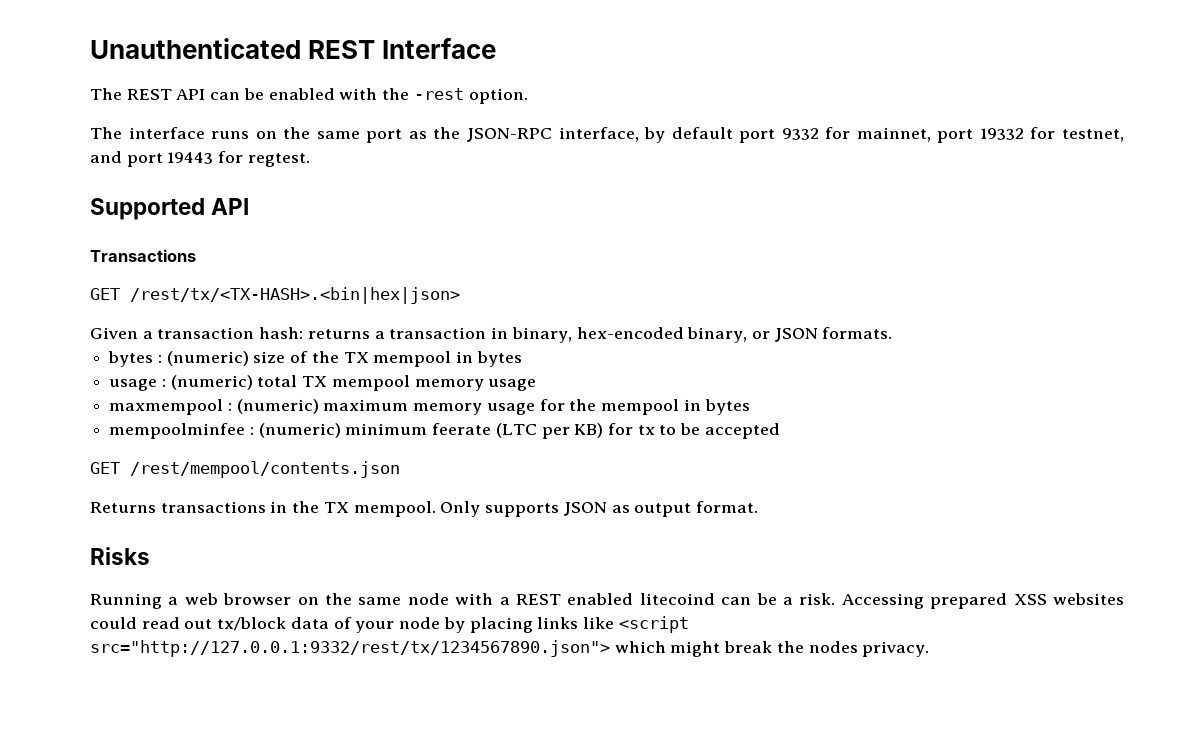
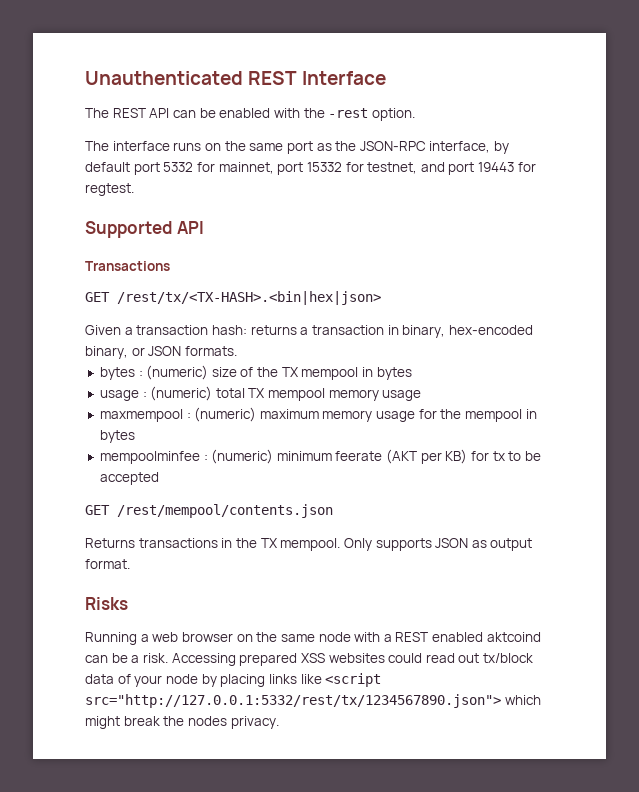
[781,128,819,140] 9332 -> [163,162,194,172] 5332
[979,128,1024,140] 19332 -> [306,162,342,172] 15332
[495,423,537,438] (LTC -> [386,449,418,464] (AKT
[639,593,715,605] litecoind -> [486,632,541,642] aktcoind
[90,640,610,657] src="http://127.0.0.1:9332/rest/tx/1234567890.json"> -> [85,694,501,708] src="http://127.0.0.1:5332/rest/tx/1234567890.json">

